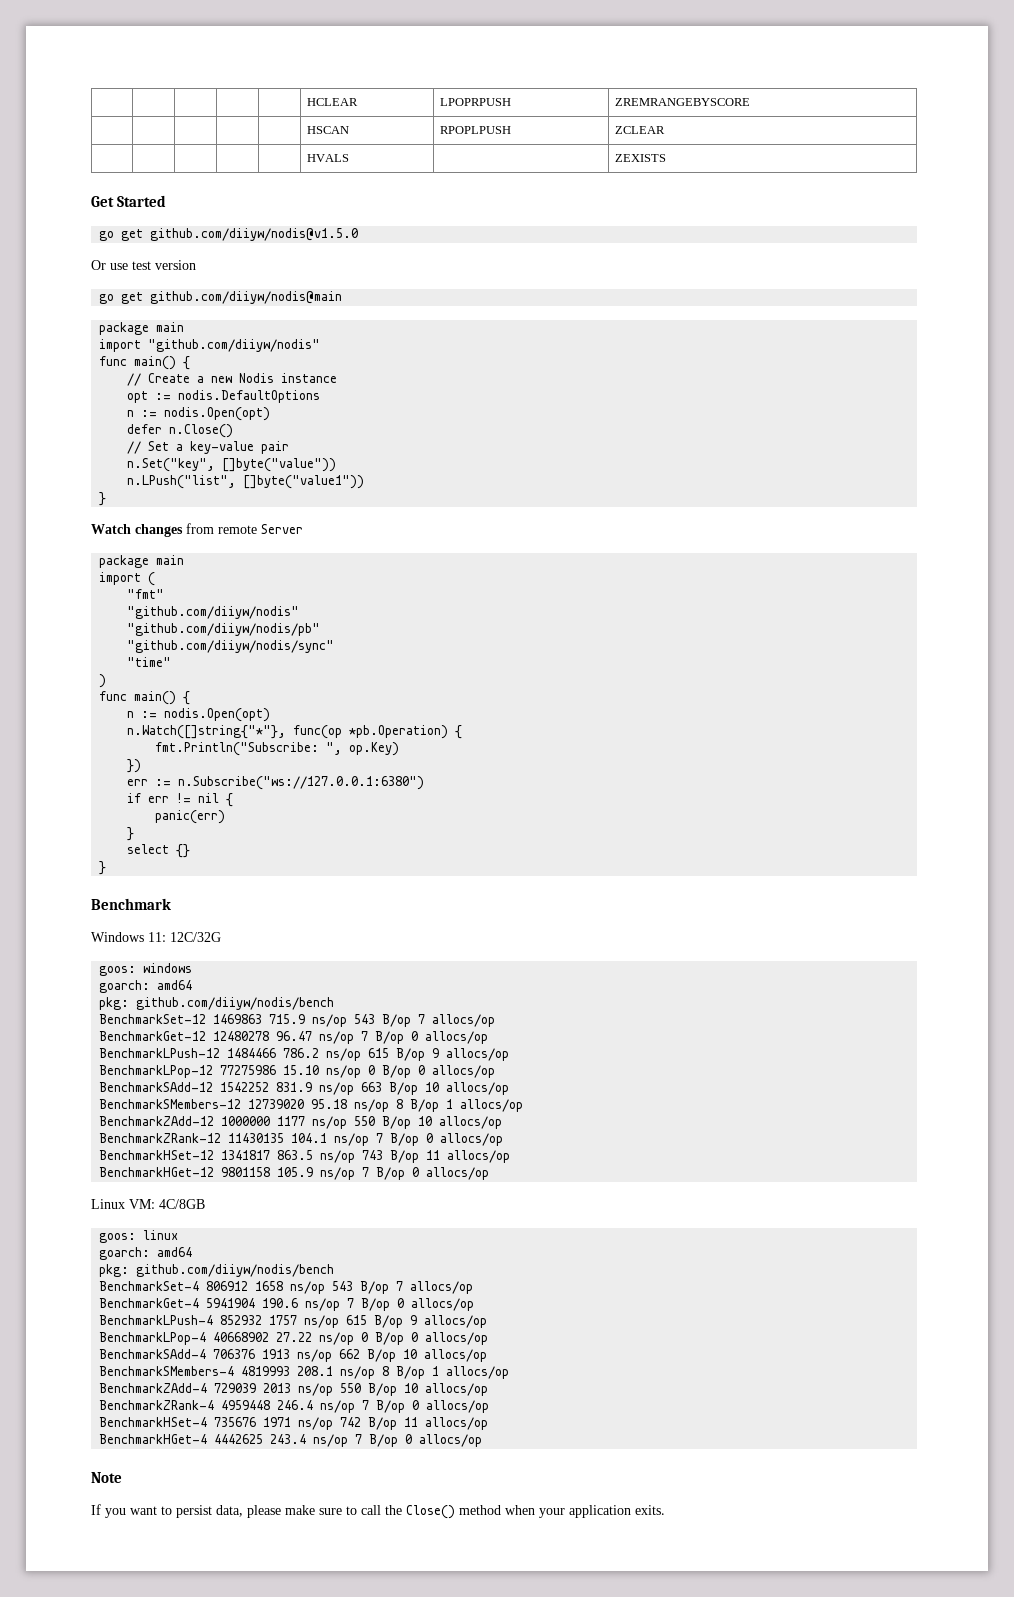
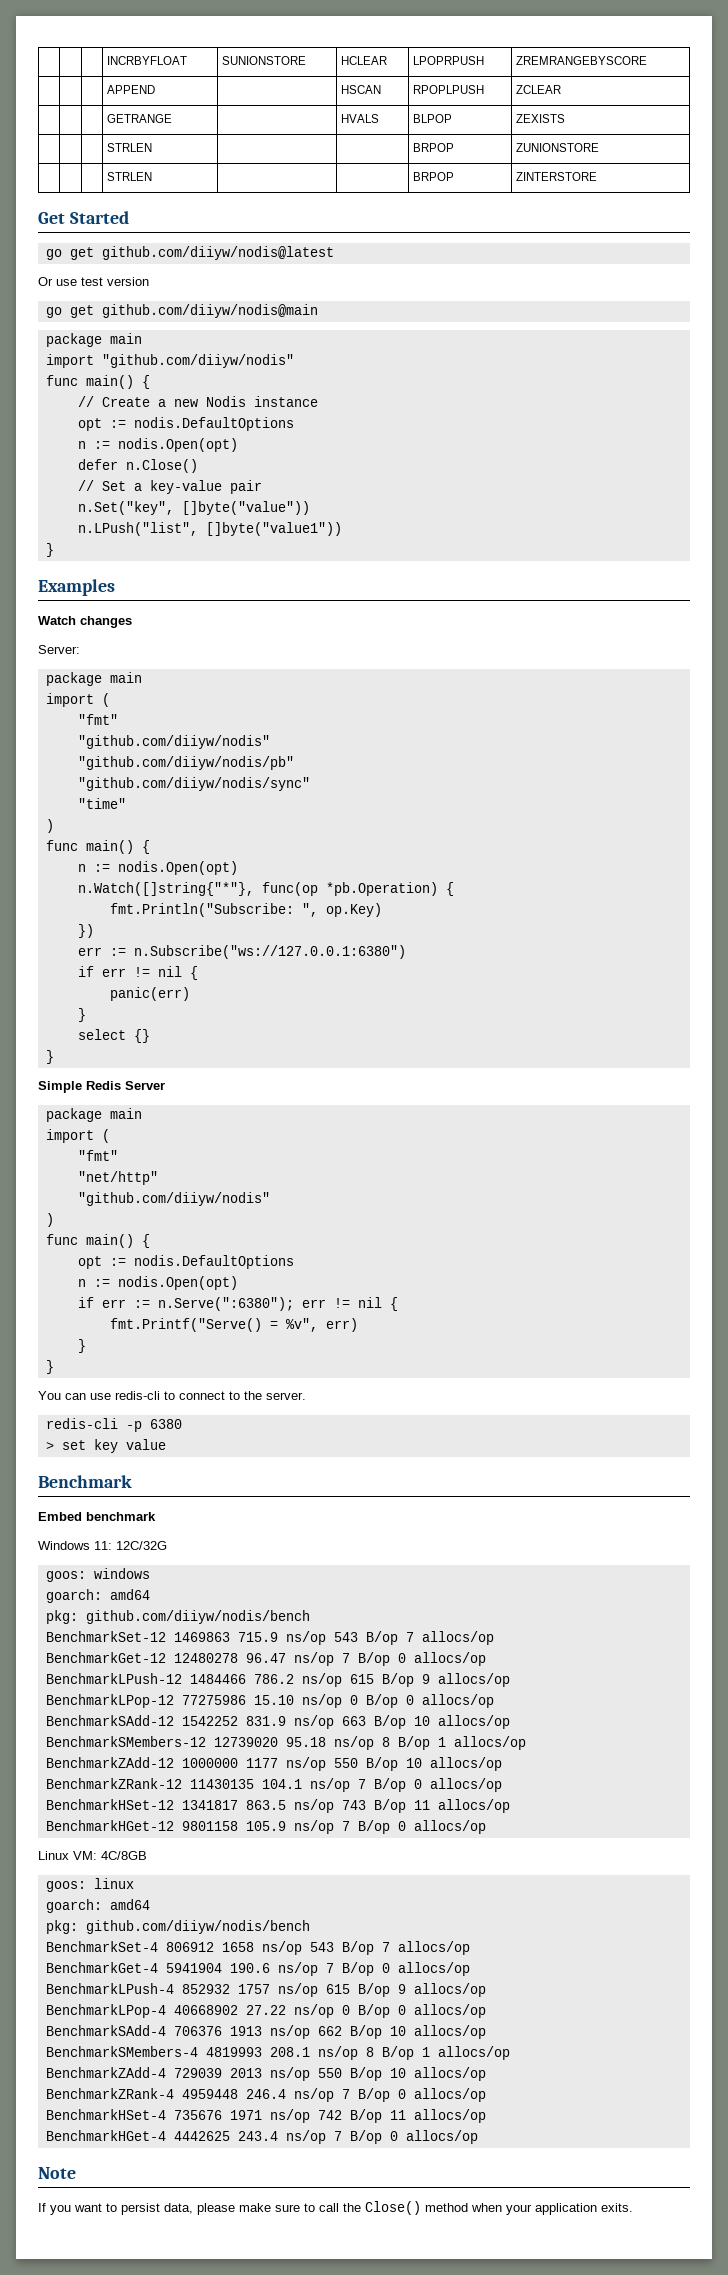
(306, 102) | | | | -> [107,56,188,65] [222,56,307,65] | | | INCRBYFLOAT | SUNIONSTORE
(750, 102) none -> [107,85,156,94] APPEND
(665, 130) none -> [107,114,173,123] GETRANGE
(349, 158) none -> [413,114,453,123] BLPOP
(666, 158) none -> [107,143,153,152] [413,143,455,152] [516,143,600,152] [107,172,153,181] [413,172,455,181] [516,172,598,181] // | | | STRLEN | | | BRPOP | ZUNIONSTORE // | | | STRLEN | | | BRPOP | ZINTERSTORE
[150,228,359,241] github.com/diiyw/nodis@v1.5.0 -> [101,246,334,260] github.com/diiyw/nodis@latest
(107, 499) none -> [38,579,115,596] // Examples
[186,523,303,534] from remote Server -> [38,645,80,654] // Server:
(107, 868) none -> [38,1081,165,1093] [45,1108,142,1122] [45,1129,110,1143] [77,1150,118,1161] [77,1171,158,1185] [77,1192,270,1206] [45,1213,54,1227] [45,1234,150,1248] [77,1255,294,1269] [77,1276,238,1290] [77,1297,398,1311] [109,1318,358,1332] [77,1339,86,1353] [45,1360,54,1374] [38,1391,306,1400] [45,1418,182,1432] [45,1439,166,1453] // Simple Redis Server // package main // import ( // "fmt" // "net/http" // "github.com/diiyw/nodis" // ) // func main() { // opt := nodis.DefaultOptions // n := nodis.Open(opt) // if err := n.Serve(":6380"); err != nil { // fmt.Printf("Serve() = %v", err) // } // } // You can use redis-cli to connect to the server. // redis-cli -p 6380 // > set key value
(171, 904) none -> [38,1512,156,1521] // Embed benchmark

